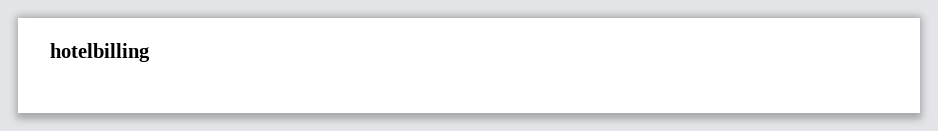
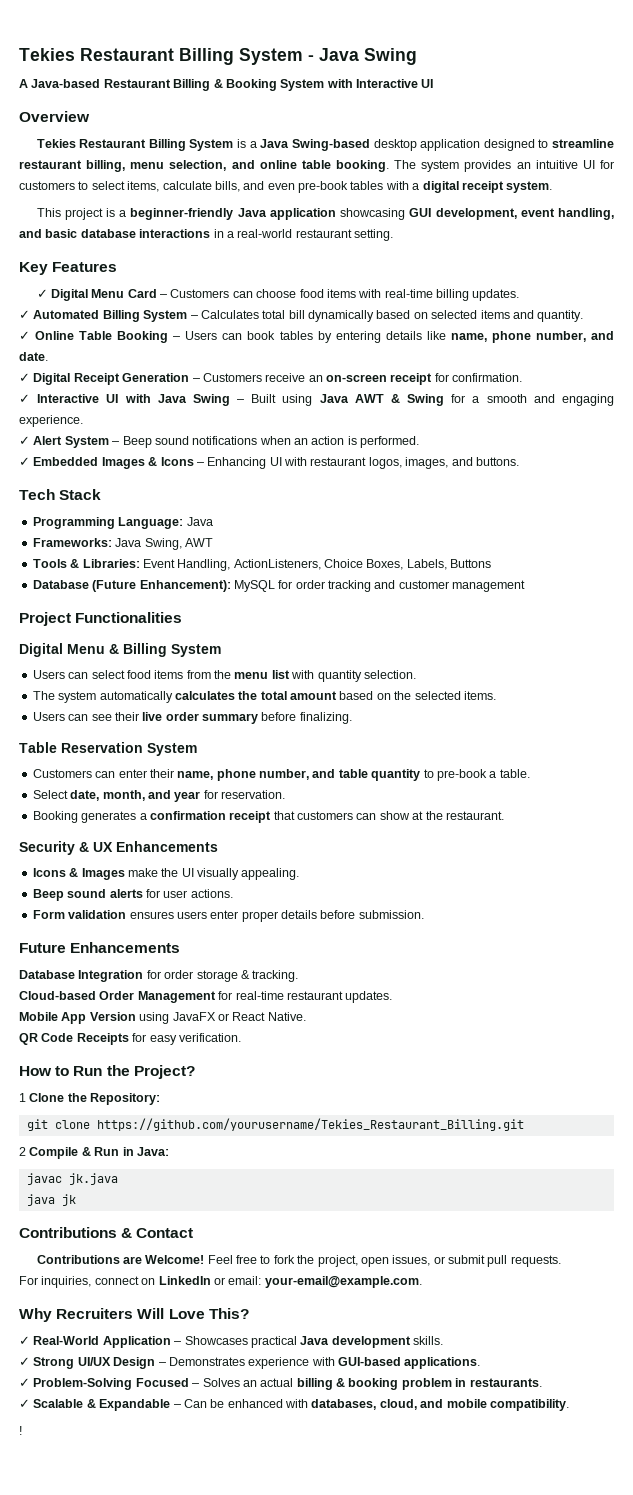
[50,43,150,62] hotelbilling -> [19,48,417,65] [19,79,434,91] [19,111,90,122] [36,139,614,151] [19,160,614,172] [19,181,553,193] [36,208,614,220] [19,229,393,241] [19,262,118,275] [36,289,520,301] [19,310,584,322] [19,331,614,343] [19,352,48,361] [19,373,523,385] [19,394,614,406] [19,415,83,427] [19,436,420,448] [19,457,519,469] [19,489,102,500] [32,517,213,529] [32,538,213,550] [32,559,492,571] [32,580,526,592] [19,612,183,626] [19,643,221,657] [32,670,416,682] [32,691,496,703] [32,712,352,724] [19,742,197,756] [32,769,530,781] [32,790,285,802] [32,811,504,823] [19,841,218,855] [32,868,300,880] [32,889,233,901] [32,910,424,922] [19,942,181,953] [19,970,299,982] [19,991,393,1003] [19,1012,306,1024] [19,1033,241,1045] [19,1065,195,1079] [19,1093,161,1105] [26,1118,524,1131] [19,1147,169,1159] [26,1173,118,1185] [26,1194,76,1206] [19,1227,194,1238] [36,1255,561,1267] [19,1276,422,1288] [19,1308,249,1322] [19,1336,443,1348] [19,1357,481,1369] [19,1378,542,1390] [19,1399,569,1411] [19,1426,22,1435] Tekies Restaurant Billing System - Java Swing // A Java-based Restaurant Billing & Booking System with Interactive UI // Overview // Tekies Restaurant Billing System is a Java Swing-based desktop application designed to streamline restaurant billing, menu selection, and online table booking. The system provides an intuitive UI for customers to select items, calculate bills, and even pre-book tables with a digital receipt system. // This project is a beginner-friendly Java application showcasing GUI development, event handling, and basic database interactions in a real-world restaurant setting. // Key Features // ✓ Digital Menu Card – Customers can choose food items with real-time billing updates. // ✓ Automated Billing System – Calculates total bill dynamically based on selected items and quantity. // ✓ Online Table Booking – Users can book tables by entering details like name, phone number, and date. // ✓ Digital Receipt Generation – Customers receive an on-screen receipt for confirmation. // ✓ Interactive UI with Java Swing – Built using Java AWT & Swing for a smooth and engaging experience. // ✓ Alert System – Beep sound notifications when an action is performed. // ✓ Embedded Images & Icons – Enhancing UI with restaurant logos, images, and buttons. // Tech Stack // Programming Language: Java // Frameworks: Java Swing, AWT // Tools & Libraries: Event Handling, ActionListeners, Choice Boxes, Labels, Buttons // Database (Future Enhancement): MySQL for order tracking and customer management // Project Functionalities // Digital Menu & Billing System // Users can select food items from the menu list with quantity selection. // The system automatically calculates the total amount based on the selected items. // Users can see their live order summary before finalizing. // Table Reservation System // Customers can enter their name, phone number, and table quantity to pre-book a table. // Select date, month, and year for reservation. // Booking generates a confirmation receipt that customers can show at the restaurant. // Security & UX Enhancements // Icons & Images make the UI visually appealing. // Beep sound alerts for user actions. // Form validation ensures users enter proper details before submission. // Future Enhancements // Database Integration for order storage & tracking. // Cloud-based Order Management for real-time restaurant updates. // Mobile App Version using JavaFX or React Native. // QR Code Receipts for easy verification. // How to Run the Project? // 1 Clone the Repository: // git clone https://github.com/yourusername/Tekies_Restaurant_Billing.git // 2 Compile & Run in Java: // javac jk.java // java jk // Contributions & Contact // Contributions are Welcome! Feel free to fork the project, open issues, or submit pull requests. // For inquiries, connect on LinkedIn or email: your-email@example.com. // Why Recruiters Will Love This? // ✓ Real-World Application – Showcases practical Java development skills. // ✓ Strong UI/UX Design – Demonstrates experience with GUI-based applications. // ✓ Problem-Solving Focused – Solves an actual billing & booking problem in restaurants. // ✓ Scalable & Expandable – Can be enhanced with databases, cloud, and mobile compatibility. // !

